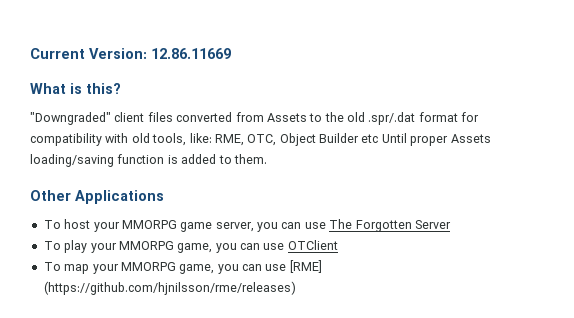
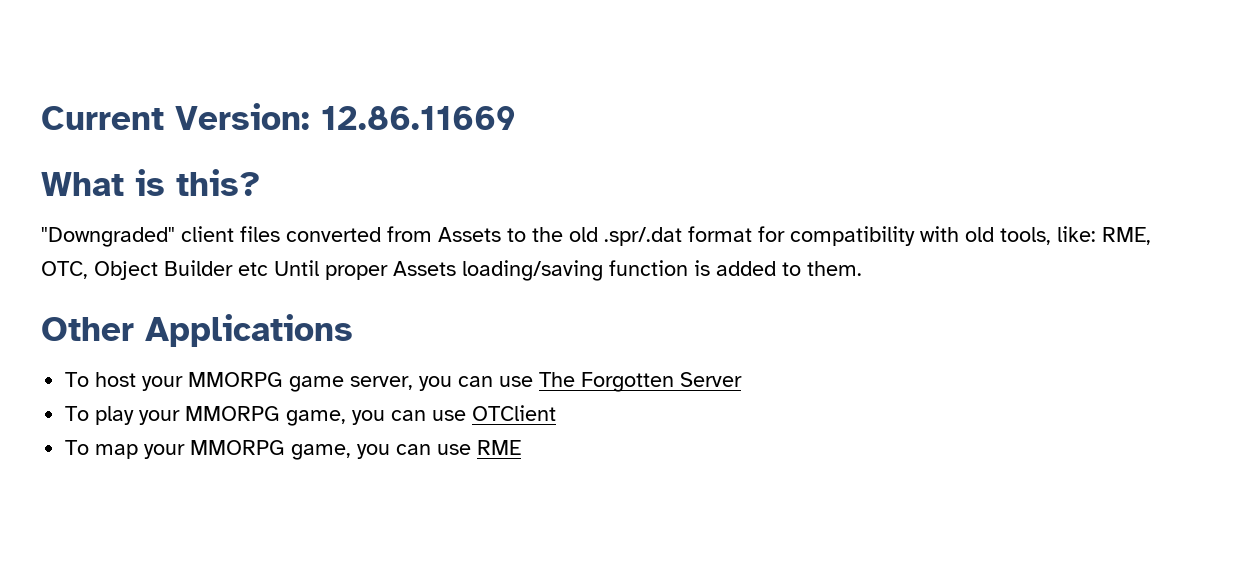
[289,260,322,273] [43,281,296,295] [RME] (https://github.com/hjnilsson/rme/releases) -> [477,440,522,455] RME

